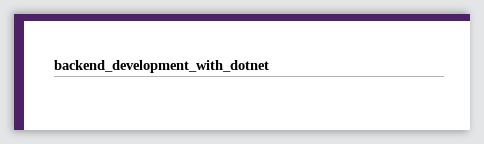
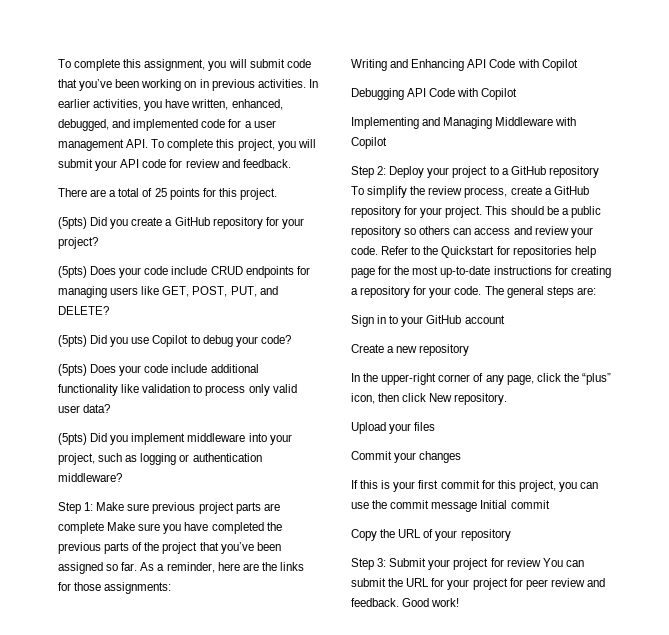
[54,60,269,73] backend_development_with_dotnet -> [58,59,311,71] [58,79,318,91] [58,99,283,111] [58,119,276,131] [58,139,316,151] [58,159,291,171] [58,188,277,200] [58,217,304,229] [58,237,98,249] [58,266,310,278] [58,286,278,298] [58,306,109,315] [58,335,291,347] [58,364,259,376] [58,384,297,396] [58,404,111,413] [58,433,292,445] [58,453,262,465] [58,473,122,482] [58,502,280,514] [58,522,282,534] [58,542,281,554] [58,562,304,574] [58,582,172,594] [351,59,578,71] [351,88,518,100] [351,117,577,129] [351,137,387,149] [351,166,599,178] [351,186,589,198] [351,206,601,218] [351,226,593,238] [351,246,596,258] [351,266,611,278] [351,286,596,298] [351,315,505,327] [351,344,470,356] [351,373,611,385] [351,393,508,405] [351,422,436,434] [351,451,462,463] [351,480,599,492] [351,500,550,512] [351,529,511,541] [351,558,584,570] [351,578,605,590] [351,598,460,607] To complete this assignment, you will submit code that you’ve been working on in previous activities. In earlier activities, you have written, enhanced, debugged, and implemented code for a user management API. To complete this project, you will submit your API code for review and feedback. // There are a total of 25 points for this project. // (5pts) Did you create a GitHub repository for your project? // (5pts) Does your code include CRUD endpoints for managing users like GET, POST, PUT, and DELETE? // (5pts) Did you use Copilot to debug your code? // (5pts) Does your code include additional functionality like validation to process only valid user data? // (5pts) Did you implement middleware into your project, such as logging or authentication middleware? // Step 1: Make sure previous project parts are complete Make sure you have completed the previous parts of the project that you’ve been assigned so far. As a reminder, here are the links for those assignments: // Writing and Enhancing API Code with Copilot // Debugging API Code with Copilot // Implementing and Managing Middleware with Copilot // Step 2: Deploy your project to a GitHub repository To simplify the review process, create a GitHub repository for your project. This should be a public repository so others can access and review your code. Refer to the Quickstart for repositories help page for the most up-to-date instructions for creating a repository for your code. The general steps are: // Sign in to your GitHub account // Create a new repository // In the upper-right corner of any page, click the “plus” icon, then click New repository. // Upload your files // Commit your changes // If this is your first commit for this project, you can use the commit message Initial commit // Copy the URL of your repository // Step 3: Submit your project for review You can submit the URL for your project for peer review and feedback. Good work!

